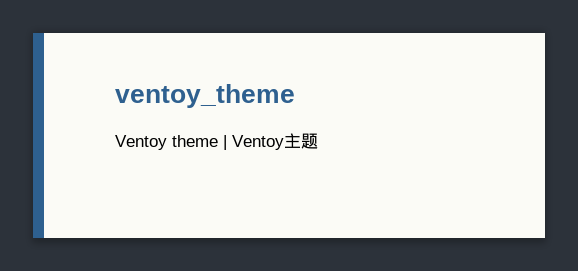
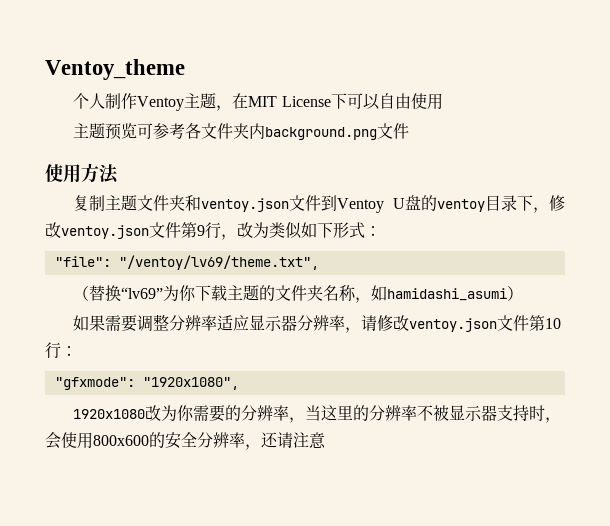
[115,84,295,108] [115,133,318,150] ventoy_theme // Ventoy theme | Ventoy主题 -> [45,59,185,80] [73,93,443,111] [73,123,410,140] [45,163,119,184] [73,195,565,213] [45,222,381,240] [54,255,319,270] [73,285,524,303] [73,314,562,333] [45,342,77,359] [54,377,239,390] [73,405,562,423] [45,432,326,450] Ventoy_theme // 个人制作Ventoy主题，在MIT License下可以自由使用 // 主题预览可参考各文件夹内background.png文件 // 使用方法 // 复制主题文件夹和ventoy.json文件到Ventoy U盘的ventoy目录下，修改ventoy.json文件第9行，改为类似如下形式： // "file": "/ventoy/lv69/theme.txt", // （替换“lv69”为你下载主题的文件夹名称，如hamidashi_asumi） // 如果需要调整分辨率适应显示器分辨率，请修改ventoy.json文件第10行： // "gfxmode": "1920x1080", // 1920x1080改为你需要的分辨率，当这里的分辨率不被显示器支持时，会使用800x600的安全分辨率，还请注意

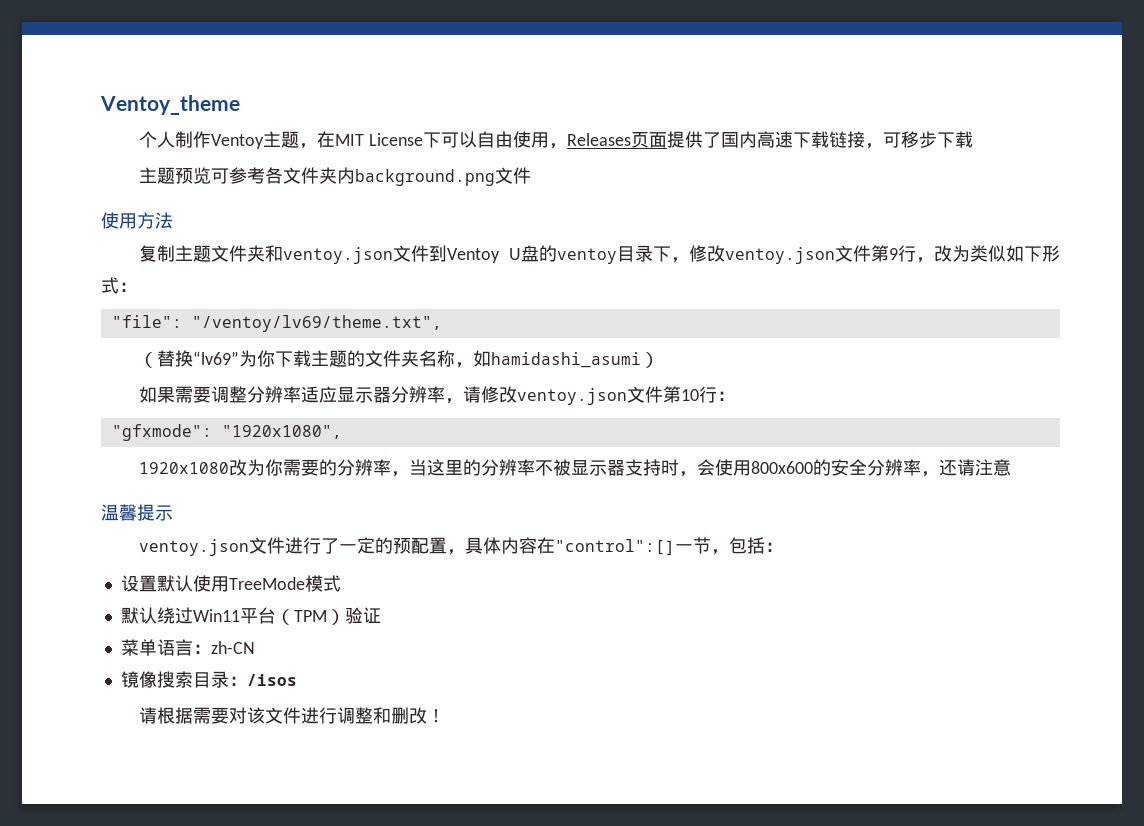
(443, 101) none -> [548,131,973,149] ，Releases页面提供了国内高速下载链接，可移步下载
(326, 440) none -> [101,504,173,521] [138,537,783,556] [120,575,341,592] [120,607,381,625] [120,639,255,656] [120,671,297,688] [138,707,445,724] // 温馨提示 // ventoy.json文件进行了一定的预配置，具体内容在"control":[]一节，包括： // 设置默认使用TreeMode模式 // 默认绕过Win11平台（TPM）验证 // 菜单语言：zh-CN // 镜像搜索目录：/isos // 请根据需要对该文件进行调整和删改！

